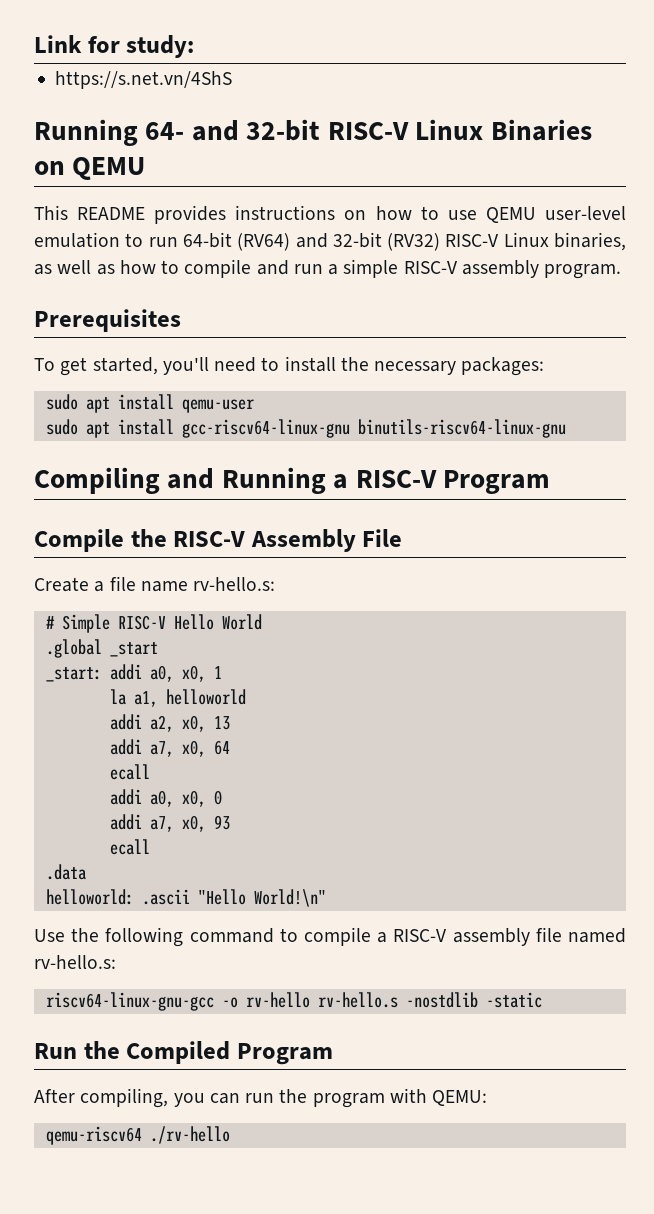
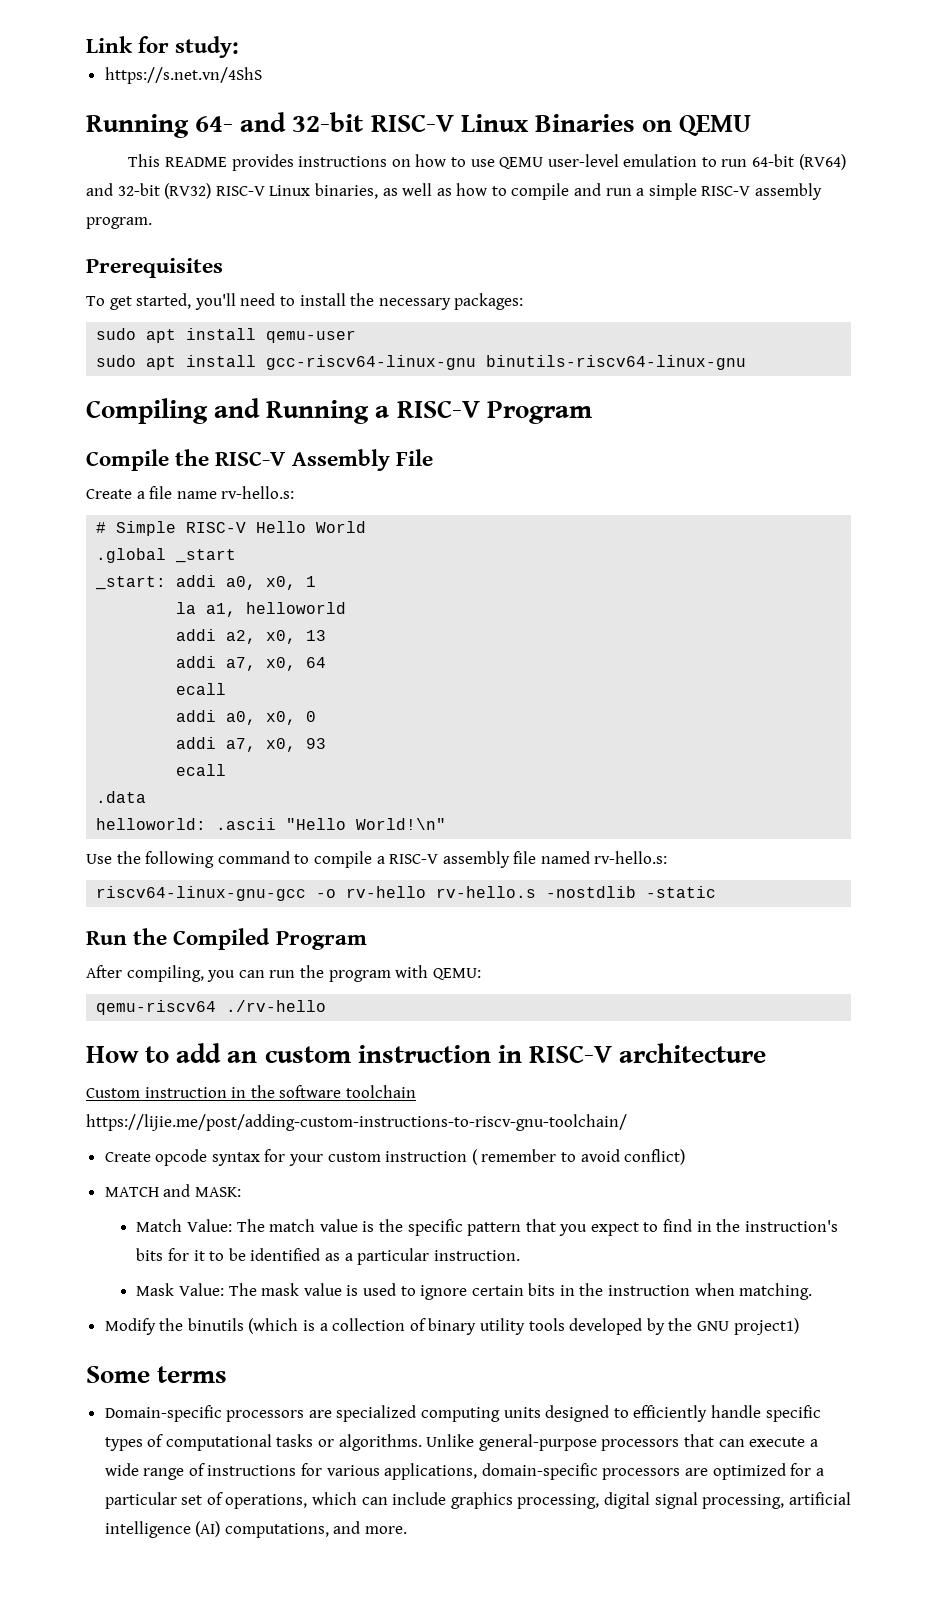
(230, 1135) none -> [86,1043,767,1063] [86,1085,416,1098] [86,1114,627,1131] [104,1149,686,1166] [104,1184,241,1197] [136,1219,838,1236] [136,1248,520,1265] [136,1283,813,1300] [104,1318,799,1335] [86,1366,228,1383] [104,1405,821,1422] [104,1434,818,1451] [104,1463,824,1480] [104,1492,851,1509] [104,1521,408,1538] // How to add an custom instruction in RISC-V architecture // Custom instruction in the software toolchain https://lijie.me/post/adding-custom-instructions-to-riscv-gnu-toolchain/ // Create opcode syntax for your custom instruction ( remember to avoid conflict) // MATCH and MASK: // Match Value: The match value is the specific pattern that you expect to find in the instruction's bits for it to be identified as a particular instruction. // Mask Value: The mask value is used to ignore certain bits in the instruction when matching. // Modify the binutils (which is a collection of binary utility tools developed by the GNU project1) // Some terms // Domain-specific processors are specialized computing units designed to efficiently handle specific types of computational tasks or algorithms. Unlike general-purpose processors that can execute a wide range of instructions for various applications, domain-specific processors are optimized for a particular set of operations, which can include graphics processing, digital signal processing, artificial intelligence (AI) computations, and more.

